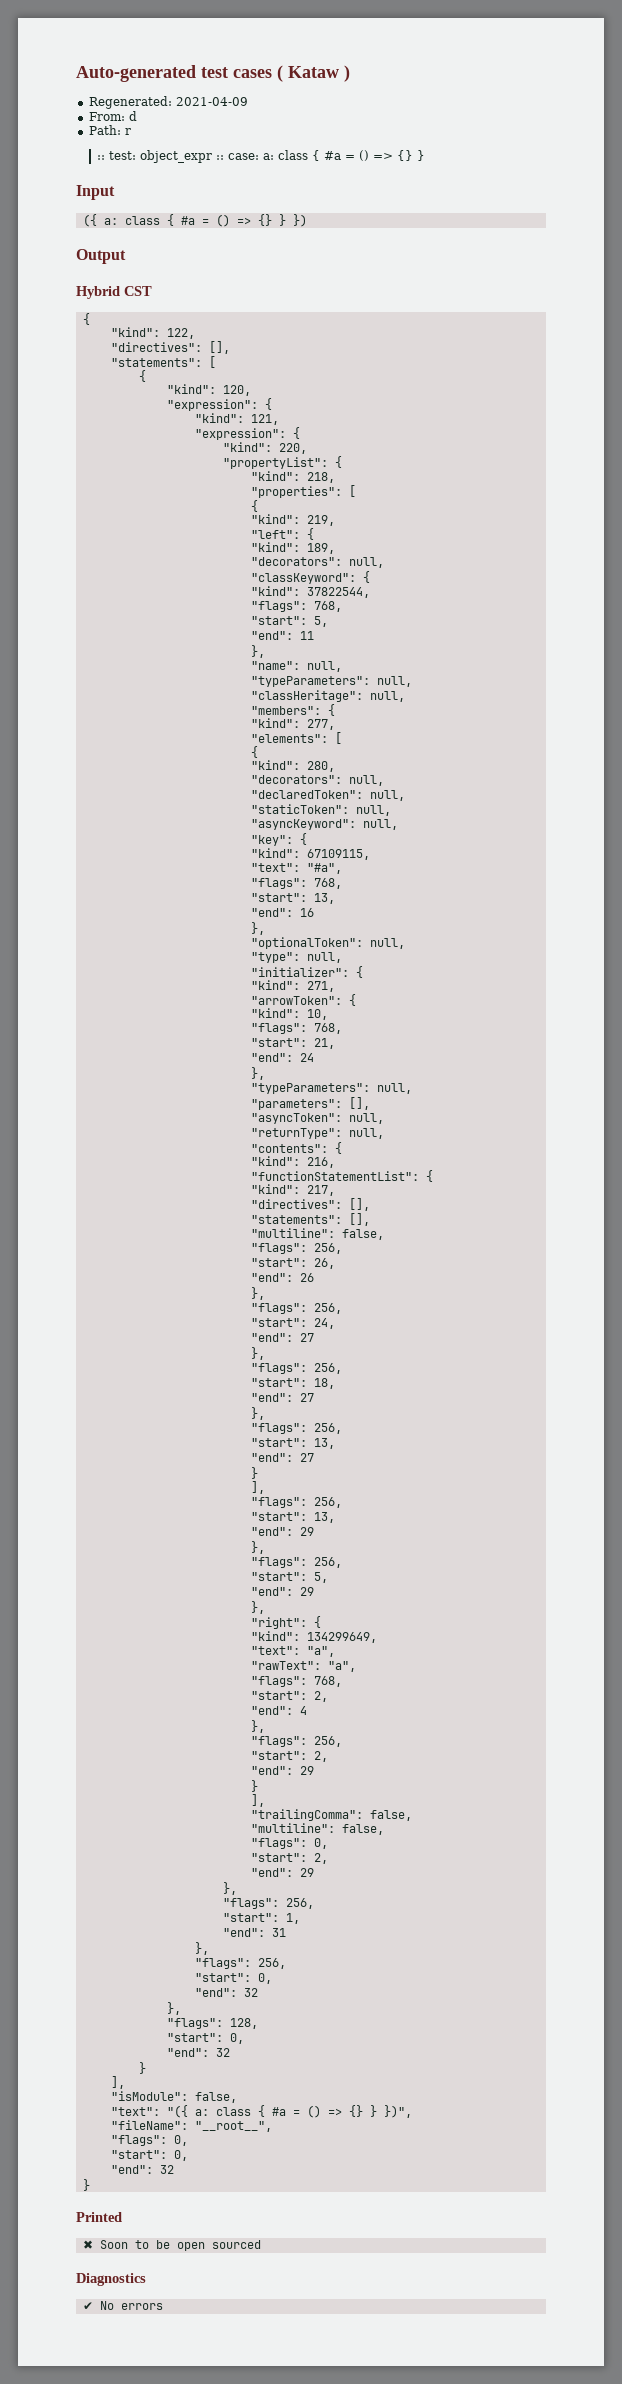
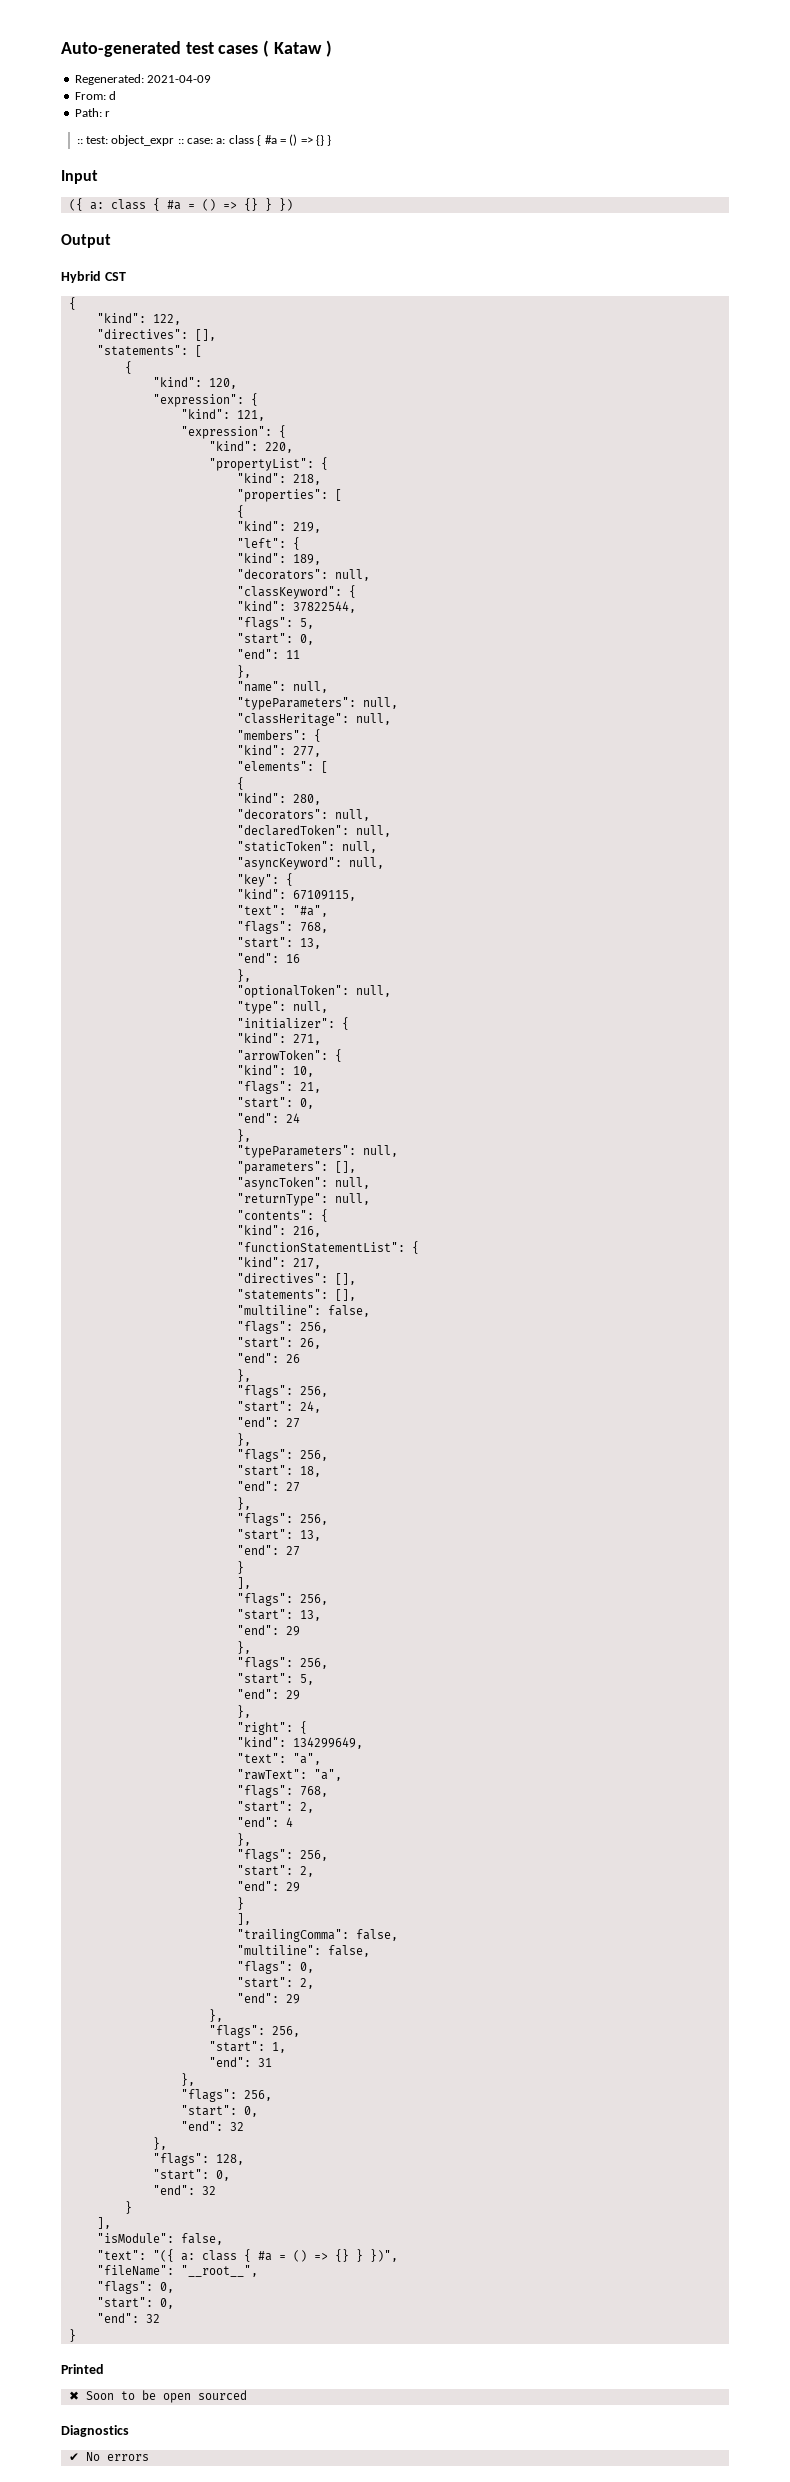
[313,601,342,612] [250,616,328,627] 768, // "start": 5, -> [299,618,314,629] [236,633,314,645] 5, // "start": 0,
[313,1023,342,1034] [250,1038,335,1049] 768, // "start": 21, -> [299,1082,321,1093] [236,1097,314,1109] 21, // "start": 0,

